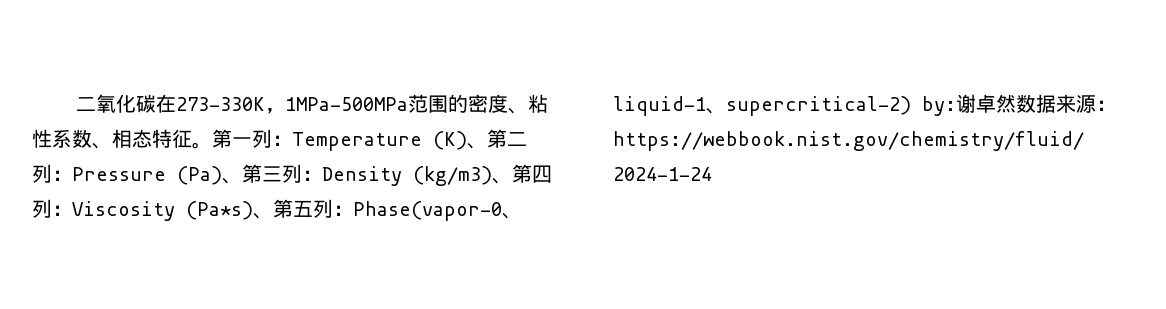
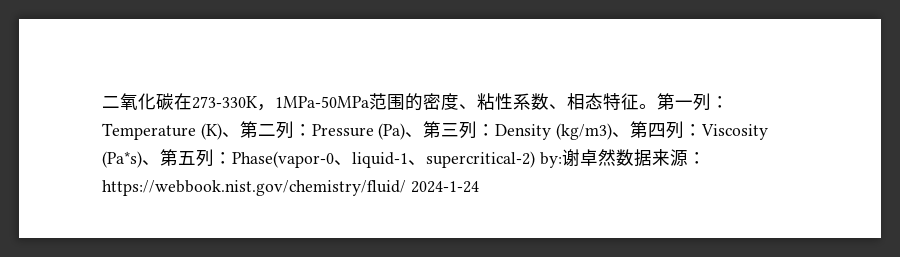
[285,97,409,111] 1MPa-500MPa -> [275,96,369,108] 1MPa-50MPa

